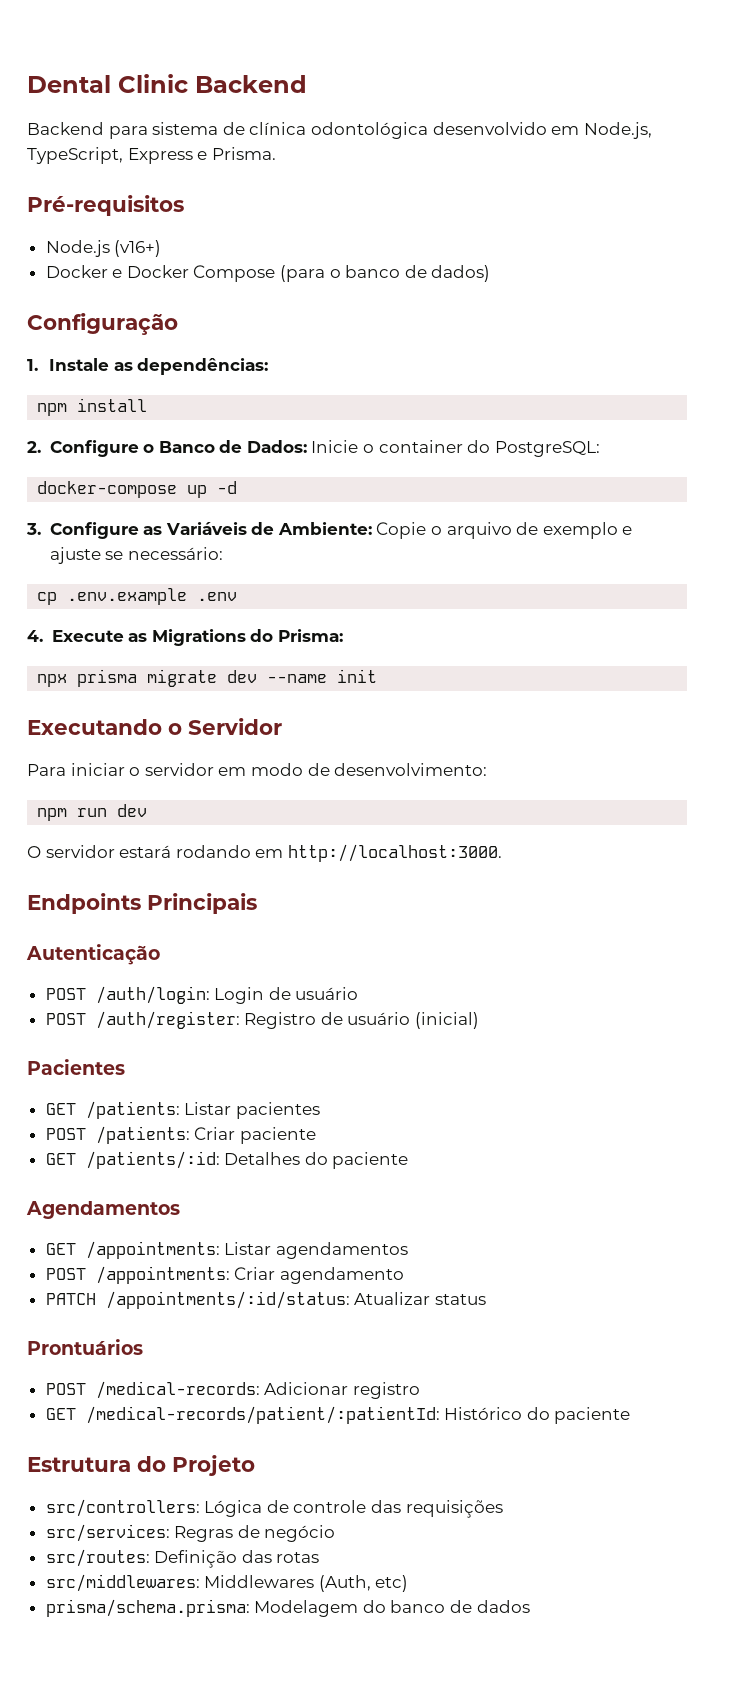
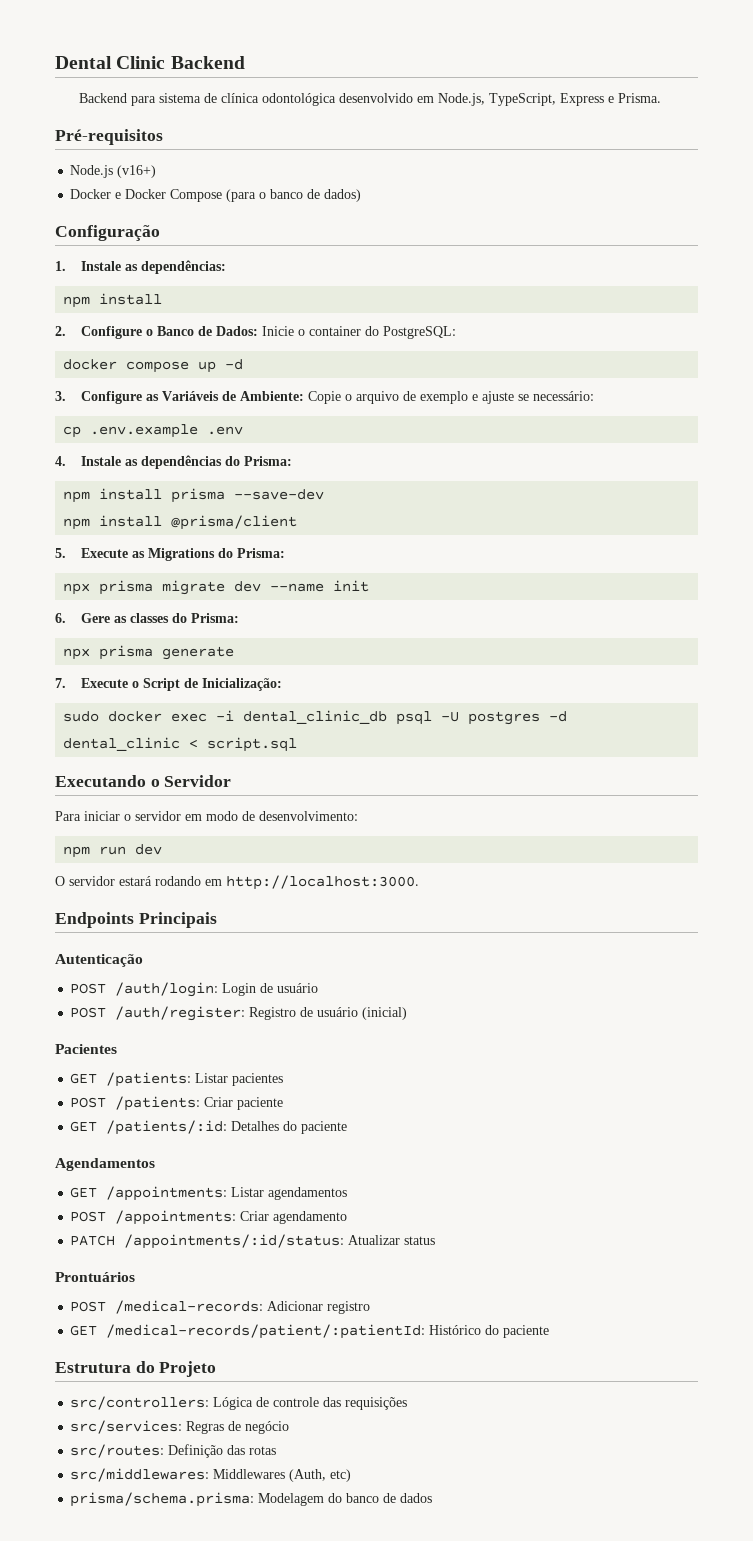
[37,481,178,498] docker-compose -> [63,359,190,373] docker compose
(43, 636) none -> [80,455,292,469] [63,488,325,503] [63,515,298,530] [55,548,66,558] Instale as dependências do Prisma: // npm install prisma --save-dev // npm install @prisma/client // 5.
(378, 676) none -> [55,613,239,623] [63,645,235,660] [55,678,282,691] [63,710,568,725] [63,737,298,752] // 6. Gere as classes do Prisma: // npx prisma generate // 7. Execute o Script de Inicialização: // sudo docker exec -i dental_clinic_db psql -U postgres -d dental_clinic < script.sql

